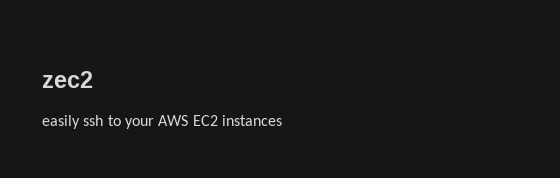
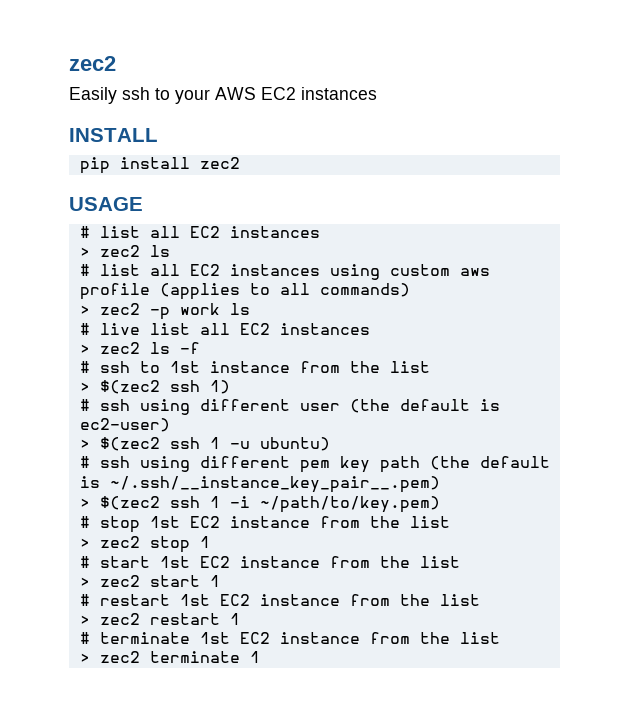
[42,71,93,88] [42,115,80,129] zec2 // easily -> [69,56,116,71] [69,87,117,104] zec2 // Easily
(282, 120) none -> [69,128,158,142] [79,157,240,174] [69,197,143,211] [79,226,320,238] [79,245,170,257] [79,264,490,280] [79,283,410,300] [79,303,250,320] [79,323,370,335] [79,342,200,354] [79,361,430,373] [79,380,230,394] [79,399,500,415] [79,418,170,432] [79,437,330,451] [79,456,550,473] [79,476,440,493] [79,496,440,513] [79,516,450,533] [79,536,210,553] [79,556,460,568] [79,575,220,587] [79,594,480,606] [79,613,240,625] [79,632,500,644] [79,651,260,663] // INSTALL // pip install zec2 // USAGE // # list all EC2 instances // > zec2 ls // # list all EC2 instances using custom aws profile (applies to all commands) // > zec2 -p work ls // # live list all EC2 instances // > zec2 ls -f // # ssh to 1st instance from the list // > $(zec2 ssh 1) // # ssh using different user (the default is ec2-user) // > $(zec2 ssh 1 -u ubuntu) // # ssh using different pem key path (the default is ~/.ssh/__instance_key_pair__.pem) // > $(zec2 ssh 1 -i ~/path/to/key.pem) // # stop 1st EC2 instance from the list // > zec2 stop 1 // # start 1st EC2 instance from the list // > zec2 start 1 // # restart 1st EC2 instance from the list // > zec2 restart 1 // # terminate 1st EC2 instance from the list // > zec2 terminate 1

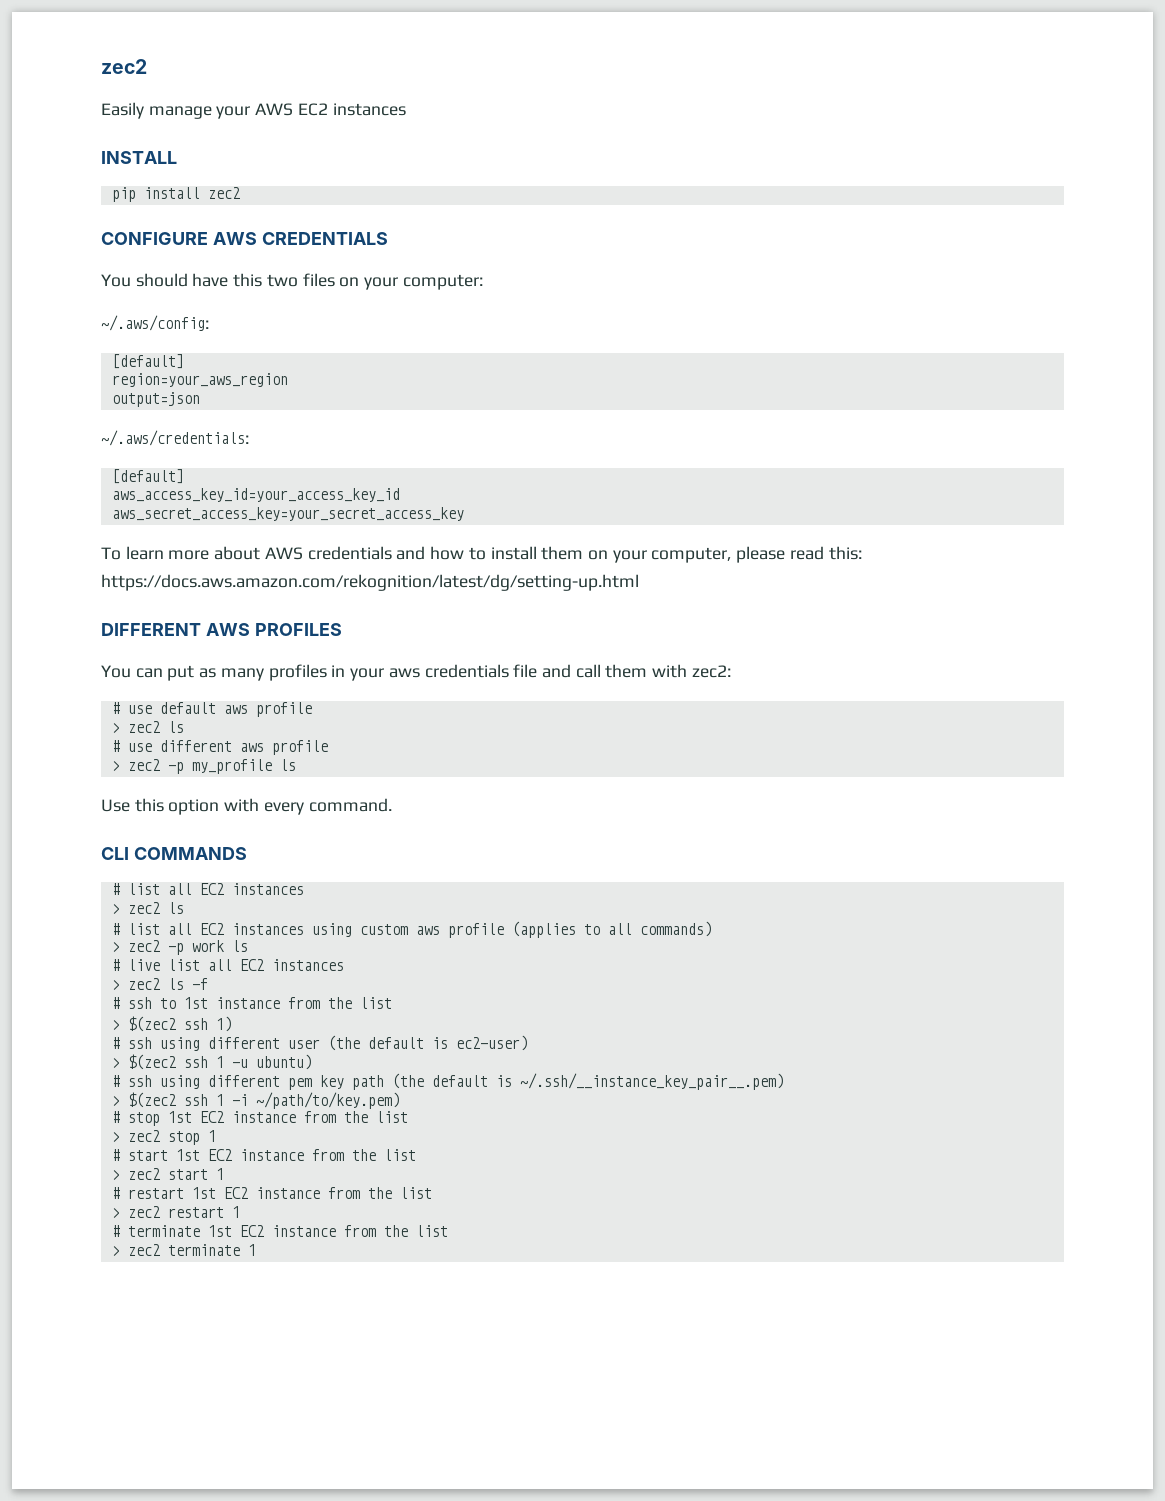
[122,87,170,100] ssh to -> [148,106,212,119] manage
[69,197,143,211] USAGE -> [101,232,388,245] [101,273,483,290] [101,315,209,331] [111,354,184,369] [111,373,288,387] [111,392,200,407] [101,430,249,446] [111,469,184,484] [111,488,400,502] [111,507,464,521] [101,546,862,563] [101,574,639,591] [101,623,342,636] [101,664,731,681] [111,702,312,717] [111,721,184,733] [111,740,328,755] [111,759,296,774] [101,798,392,815] [101,847,247,860] CONFIGURE AWS CREDENTIALS // You should have this two files on your computer: // ~/.aws/config: // [default] // region=your_aws_region // output=json // ~/.aws/credentials: // [default] // aws_access_key_id=your_access_key_id // aws_secret_access_key=your_secret_access_key // To learn more about AWS credentials and how to install them on your computer, please read this: https://docs.aws.amazon.com/rekognition/latest/dg/setting-up.html // DIFFERENT AWS PROFILES // You can put as many profiles in your aws credentials file and call them with zec2: // # use default aws profile // > zec2 ls // # use different aws profile // > zec2 -p my_profile ls // Use this option with every command. // CLI COMMANDS

